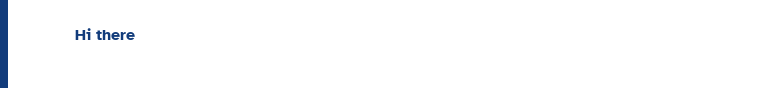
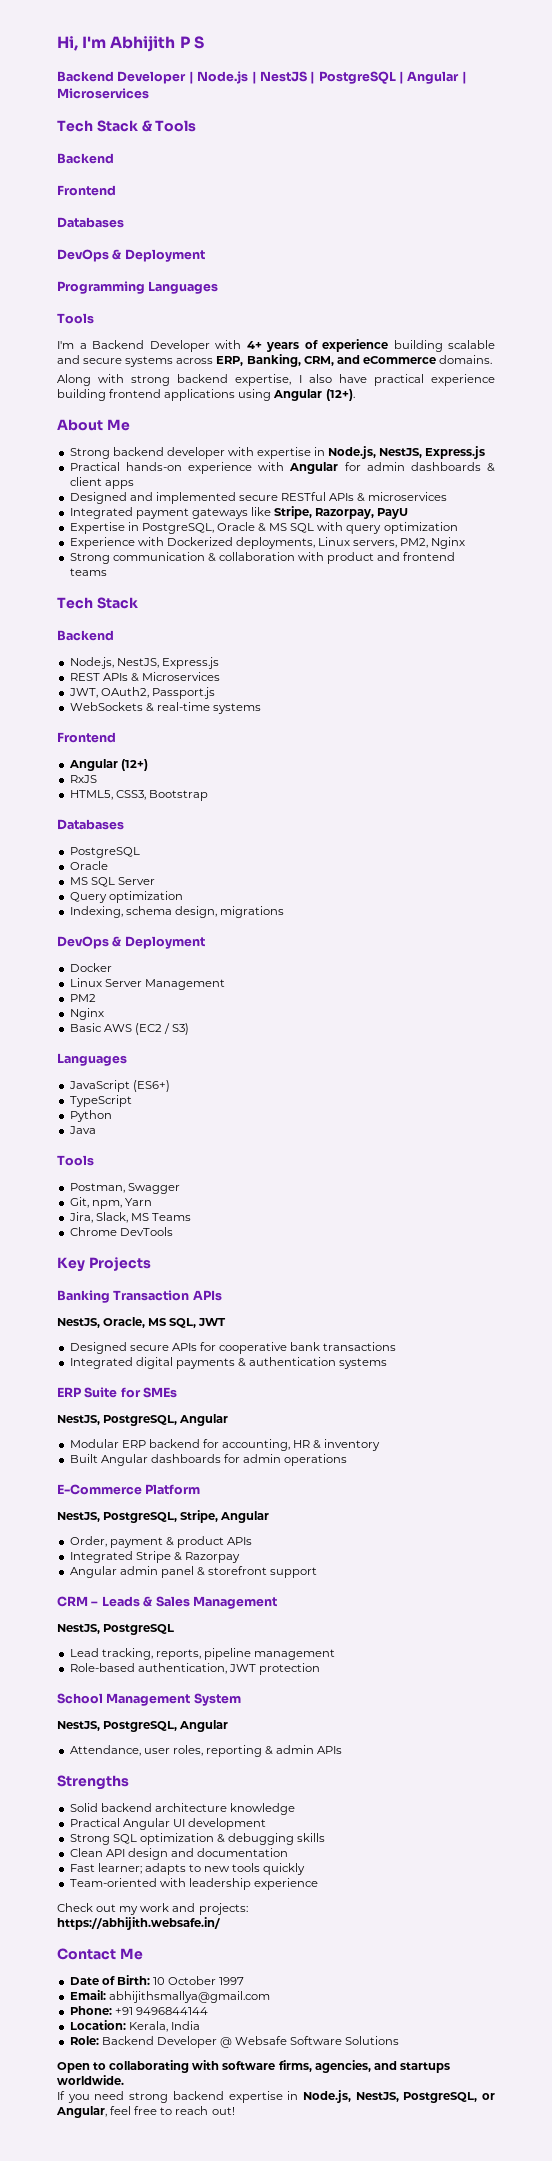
[75,28,135,40] Hi there -> [57,36,204,52] [57,71,467,84] [57,88,149,99] [57,120,197,132] [57,153,114,164] [57,185,116,196] [57,217,124,228] [57,249,205,262] [57,281,219,294] [57,313,94,324] [57,339,495,352] [57,354,492,367] [57,374,495,386] [57,389,355,401] [57,419,130,431] [69,446,486,459] [69,462,495,474] [69,477,134,489] [69,492,448,504] [69,506,409,519] [69,522,458,534] [69,537,466,549] [69,552,456,564] [69,568,107,576] [57,597,138,609] [57,630,114,641] [69,657,219,669] [69,672,220,682] [68,687,215,699] [69,702,261,714] [57,732,116,743] [68,759,148,771] [69,775,97,783] [69,790,208,801] [57,819,124,830] [69,847,140,858] [69,861,108,870] [69,877,155,887] [69,891,183,903] [69,906,284,918] [57,936,205,949] [69,963,112,972] [69,978,225,990] [69,994,96,1002] [69,1008,104,1020] [69,1023,190,1035] [57,1053,127,1066] [68,1080,170,1092] [69,1095,132,1107] [69,1110,112,1122] [68,1126,96,1134] [57,1155,94,1166] [69,1183,180,1194] [69,1197,152,1209] [68,1212,191,1223] [69,1227,173,1236] [57,1257,151,1272] [57,1290,222,1303] [57,1317,227,1328] [69,1342,397,1354] [69,1357,388,1369] [57,1387,178,1398] [57,1414,229,1426] [69,1439,381,1451] [69,1454,348,1466] [57,1484,201,1495] [57,1510,270,1523] [69,1536,253,1548] [69,1551,240,1563] [69,1566,318,1578] [57,1596,277,1609] [57,1624,175,1635] [69,1648,336,1660] [69,1663,320,1675] [57,1693,241,1706] [57,1720,229,1732] [69,1745,343,1757] [57,1775,129,1790] [69,1803,295,1815] [69,1818,266,1830] [69,1833,326,1845] [69,1848,289,1860] [69,1863,306,1875] [69,1878,318,1890] [57,1903,248,1915] [57,1917,221,1930] [57,1948,143,1960] [69,1975,245,1985] [69,1990,270,2003] [69,2006,208,2015] [69,2020,200,2032] [69,2036,400,2048] [57,2060,450,2073] [57,2075,124,2085] [57,2090,495,2103] [56,2106,235,2118] Hi, I'm Abhijith P S // Backend Developer | Node.js | NestJS | PostgreSQL | Angular | Microservices // Tech Stack & Tools // Backend // Frontend // Databases // DevOps & Deployment // Programming Languages // Tools // I'm a Backend Developer with 4+ years of experience building scalable and secure systems across ERP, Banking, CRM, and eCommerce domains. // Along with strong backend expertise, I also have practical experience building frontend applications using Angular (12+). // About Me // Strong backend developer with expertise in Node.js, NestJS, Express.js // Practical hands-on experience with Angular for admin dashboards & client apps // Designed and implemented secure RESTful APIs & microservices // Integrated payment gateways like Stripe, Razorpay, PayU // Expertise in PostgreSQL, Oracle & MS SQL with query optimization // Experience with Dockerized deployments, Linux servers, PM2, Nginx // Strong communication & collaboration with product and frontend teams // Tech Stack // Backend // Node.js, NestJS, Express.js // REST APIs & Microservices // JWT, OAuth2, Passport.js // WebSockets & real-time systems // Frontend // Angular (12+) // RxJS // HTML5, CSS3, Bootstrap // Databases // PostgreSQL // Oracle // MS SQL Server // Query optimization // Indexing, schema design, migrations // DevOps & Deployment // Docker // Linux Server Management // PM2 // Nginx // Basic AWS (EC2 / S3) // Languages // JavaScript (ES6+) // TypeScript // Python // Java // Tools // Postman, Swagger // Git, npm, Yarn // Jira, Slack, MS Teams // Chrome DevTools // Key Projects // Banking Transaction APIs // NestJS, Oracle, MS SQL, JWT // Designed secure APIs for cooperative bank transactions // Integrated digital payments & authentication systems // ERP Suite for SMEs // NestJS, PostgreSQL, Angular // Modular ERP backend for accounting, HR & inventory // Built Angular dashboards for admin operations // E-Commerce Platform // NestJS, PostgreSQL, Stripe, Angular // Order, payment & product APIs // Integrated Stripe & Razorpay // Angular admin panel & storefront support // CRM – Leads & Sales Management // NestJS, PostgreSQL // Lead tracking, reports, pipeline management // Role-based authentication, JWT protection // School Management System // NestJS, PostgreSQL, Angular // Attendance, user roles, reporting & admin APIs // Strengths // Solid backend architecture knowledge // Practical Angular UI development // Strong SQL optimization & debugging skills // Clean API design and documentation // Fast learner; adapts to new tools quickly // Team-oriented with leadership experience // Check out my work and projects: // https://abhijith.websafe.in/ // Contact Me // Date of Birth: 10 October 1997 // Email: abhijithsmallya@gmail.com // Phone: +91 9496844144 // Location: Kerala, India // Role: Backend Developer @ Websafe Software Solutions // Open to collaborating with software firms, agencies, and startups worldwide. // If you need strong backend expertise in Node.js, NestJS, PostgreSQL, or Angular, feel free to reach out!

